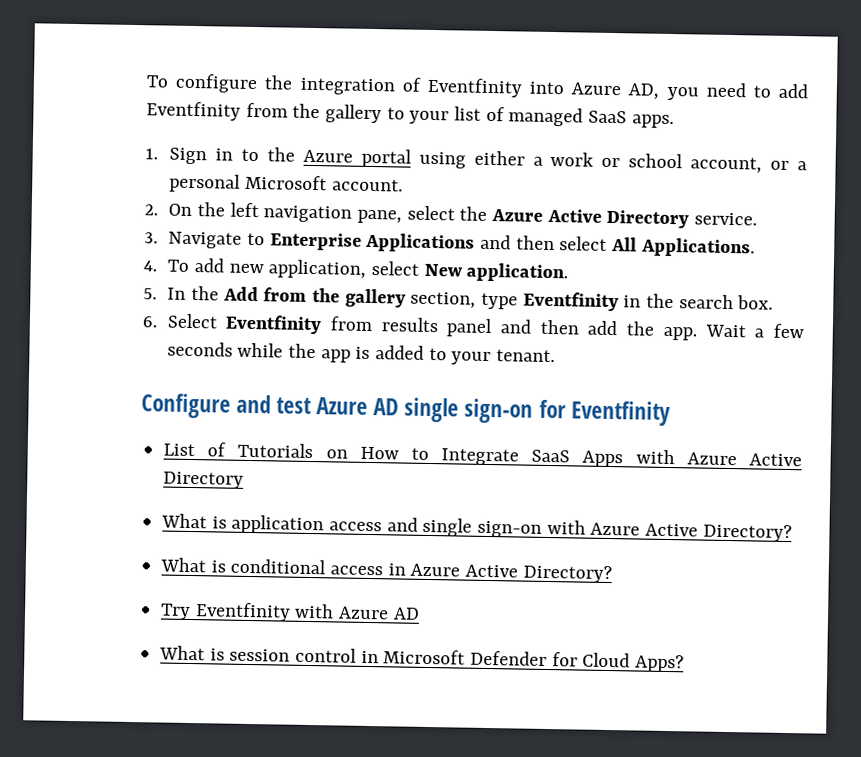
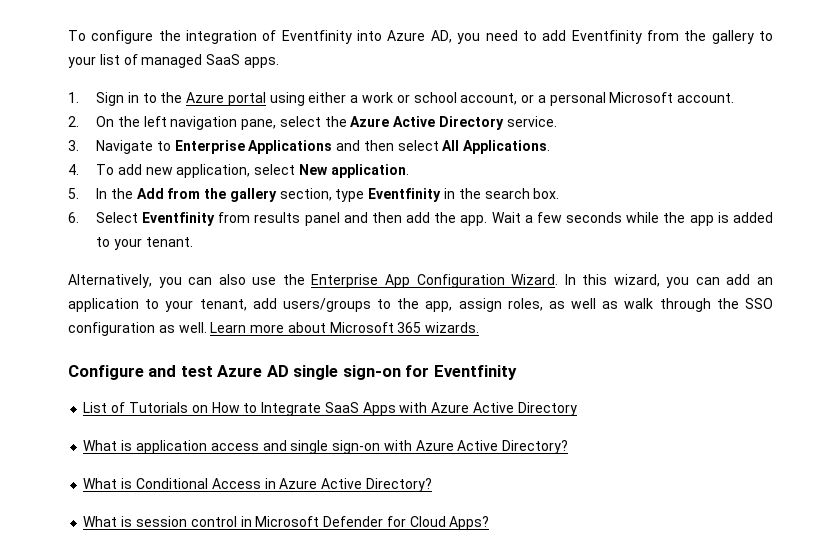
(555, 356) none -> [68,274,773,288] [68,298,773,312] [68,322,480,336] // Alternatively, you can also use the Enterprise App Configuration Wizard. In this wizard, you can add an application to your tenant, add users/groups to the app, assign roles, as well as walk through the SSO configuration as well. Learn more about Microsoft 365 wizards.
[230,558,384,576] conditional access -> [135,478,261,489] Conditional Access
[160,602,420,622] // Try Eventfinity with Azure AD -> (432, 485) none

